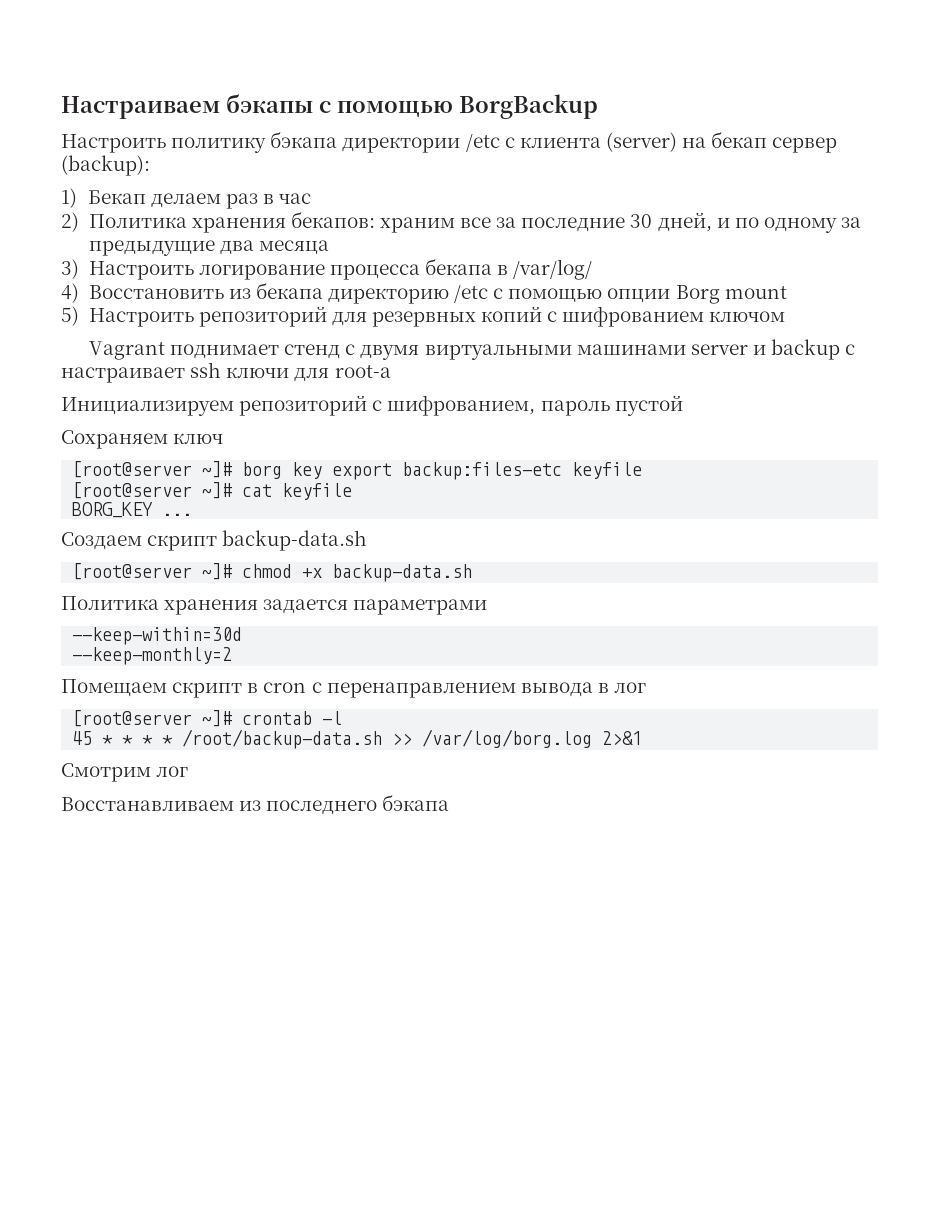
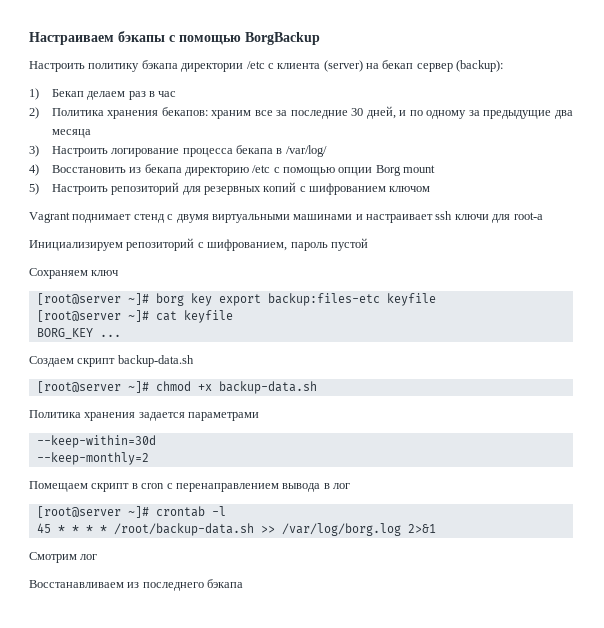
[690,339,856,360] server и backup с -> [355,214,363,220] и

